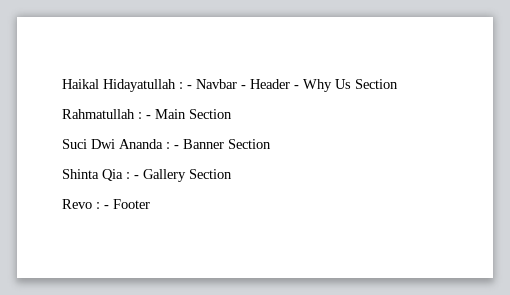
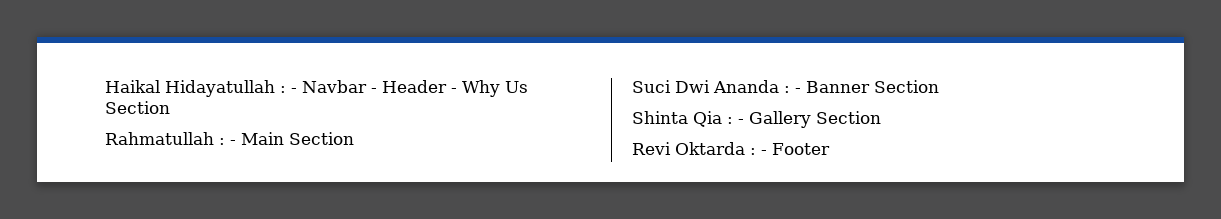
[62,199,92,209] Revo -> [632,142,745,155] Revi Oktarda

